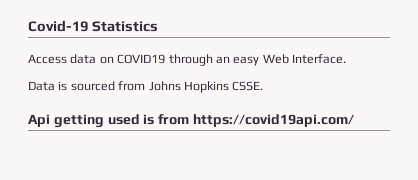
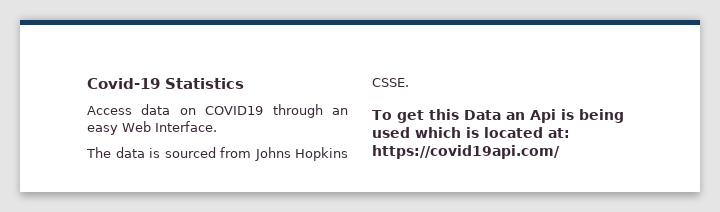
[28,81,55,91] Data -> [86,147,145,158] The data
[28,114,190,128] Api getting used is from -> [372,109,624,123] [372,127,570,138] To get this Data an Api is being used which is located at:

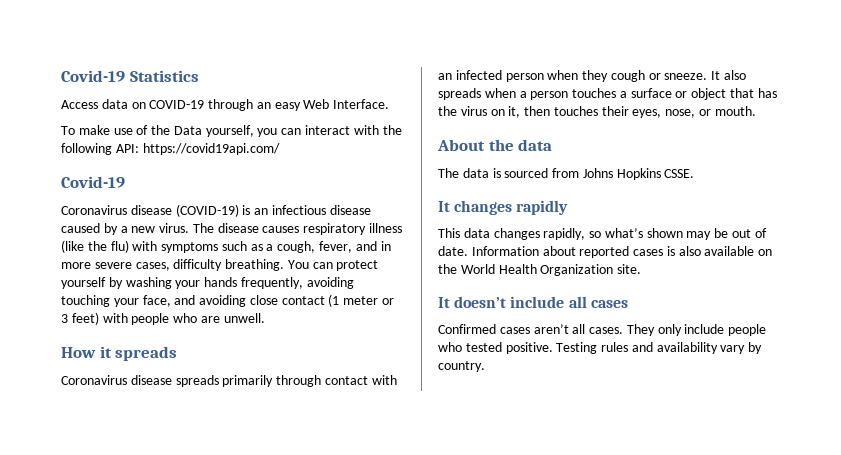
[205,106,264,115] COVID19 -> [149,100,205,109] COVID-19
(217, 126) none -> [61,125,402,137] [61,143,280,155] [61,176,125,188] [61,204,371,217] [61,223,403,235] [61,240,391,253] [61,259,379,271] [61,277,354,289] [61,294,395,307] [61,312,265,325] [61,346,178,361] [61,375,397,387] [438,70,747,82] [438,88,777,100] [438,106,756,118] [437,139,553,151] // To make use of the Data yourself, you can interact with the following API: https://covid19api.com/ // Covid-19 // Coronavirus disease (COVID-19) is an infectious disease caused by a new virus. The disease causes respiratory illness (like the flu) with symptoms such as a cough, fever, and in more severe cases, difficulty breathing. You can protect yourself by washing your hands frequently, avoiding touching your face, and avoiding close contact (1 meter or 3 feet) with people who are unwell. // How it spreads // Coronavirus disease spreads primarily through contact with an infected person when they cough or sneeze. It also spreads when a person touches a surface or object that has the virus on it, then touches their eyes, nose, or mouth. // About the data
[372,109,624,123] [372,127,570,138] [372,145,560,159] To get this Data an Api is being used which is located at: https://covid19api.com/ -> [438,200,569,215] [438,228,767,240] [438,246,773,258] [438,264,642,276] [438,296,628,308] [438,324,767,336] [438,342,763,354] [438,361,485,372] It changes rapidly // This data changes rapidly, so what’s shown may be out of date. Information about reported cases is also available on the World Health Organization site. // It doesn’t include all cases // Confirmed cases aren’t all cases. They only include people who tested positive. Testing rules and availability vary by country.

